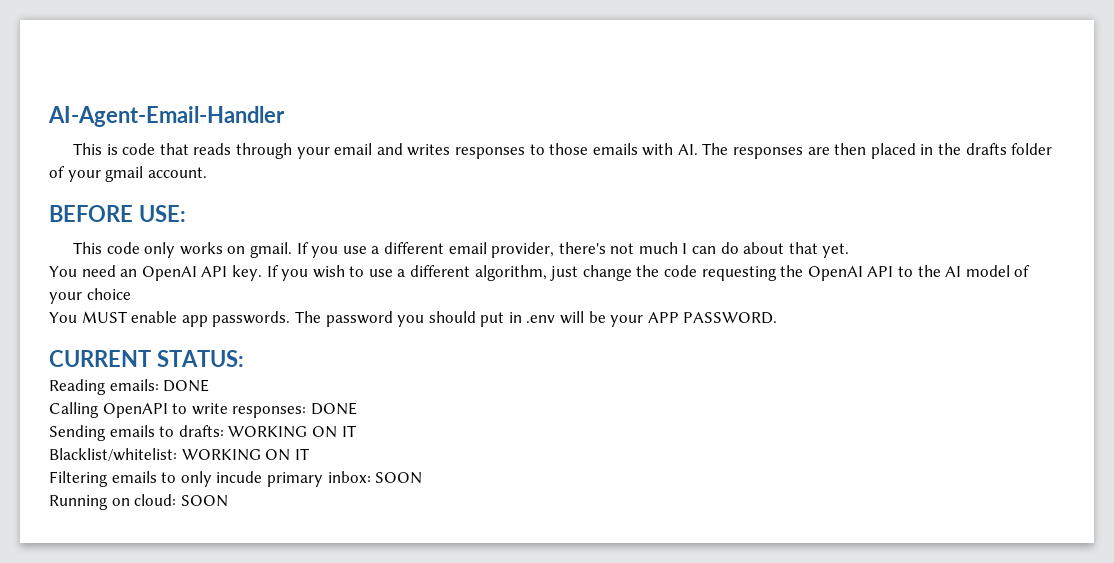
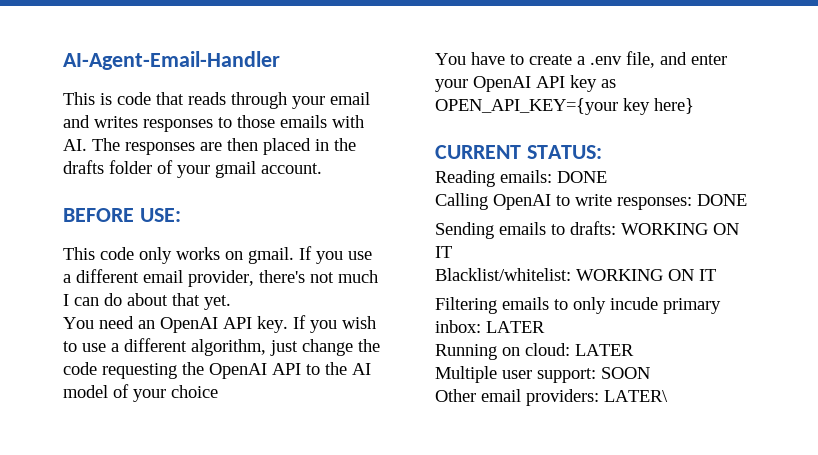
[81,311,778,327] MUST enable app passwords. The password you should put in .env will be your APP PASSWORD. -> [471,51,727,68] [435,75,616,92] [435,98,694,115] have to create a .env file, and enter your OpenAI API key as OPEN_API_KEY={your key here}
[102,403,168,418] OpenAPI -> [493,194,551,210] OpenAI
[375,472,423,484] SOON -> [486,321,545,333] LATER
[180,495,228,507] SOON -> [575,344,634,356] [435,366,650,383] [435,389,668,406] LATER // Multiple user support: SOON // Other email providers: LATER\

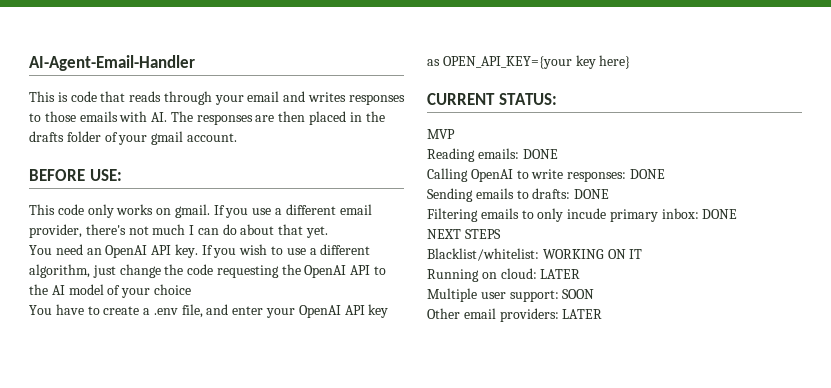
(602, 152) none -> [427,129,455,139] // MVP
[621,223,739,235] [435,246,452,258] [435,268,716,281] WORKING ON IT // Blacklist/whitelist: WORKING ON IT -> [574,189,610,199] DONE
[486,321,545,333] LATER -> [702,209,738,219] [427,229,501,239] [427,248,643,261] DONE // NEXT STEPS // Blacklist/whitelist: WORKING ON IT
[604,390,668,402] LATER\ -> [562,309,603,319] LATER

